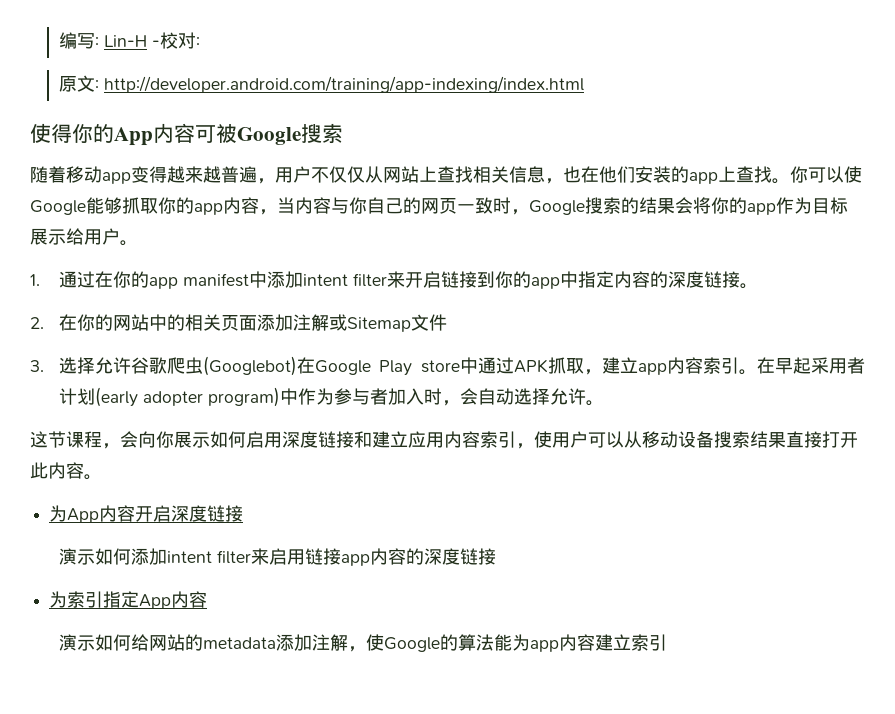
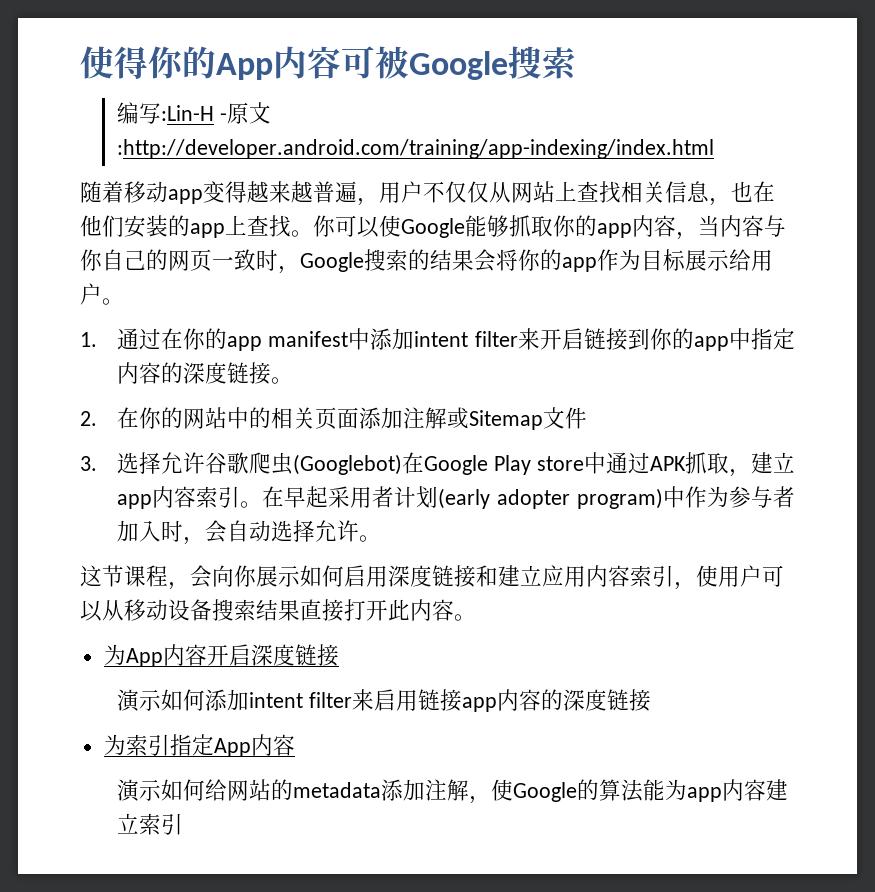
[58,32,200,49] [58,75,584,93] 编写: Lin-H -校对: // 原文: http://developer.android.com/training/app-indexing/index.html // -> (80, 62) none
(343, 133) none -> [116,102,271,124] [116,139,714,159] // 编写:Lin-H -原文:http://developer.android.com/training/app-indexing/index.html

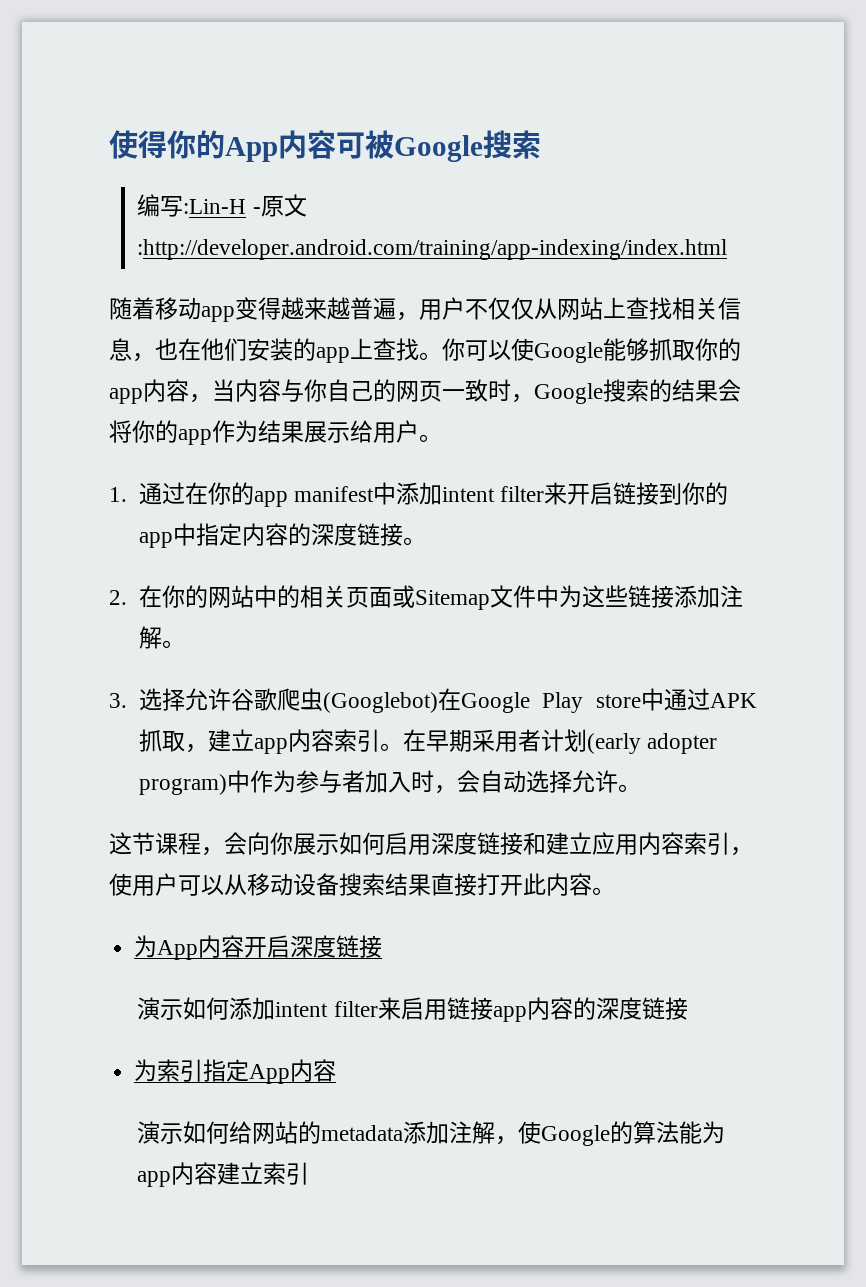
[641,249,686,271] 目标 -> [258,420,304,443] 结果
[358,407,587,430] 添加注解或Sitemap文件 -> [391,585,743,610] [138,626,185,649] 或Sitemap文件中为这些链接添加注解。
[305,486,328,508] 起 -> [448,730,472,752] 期

